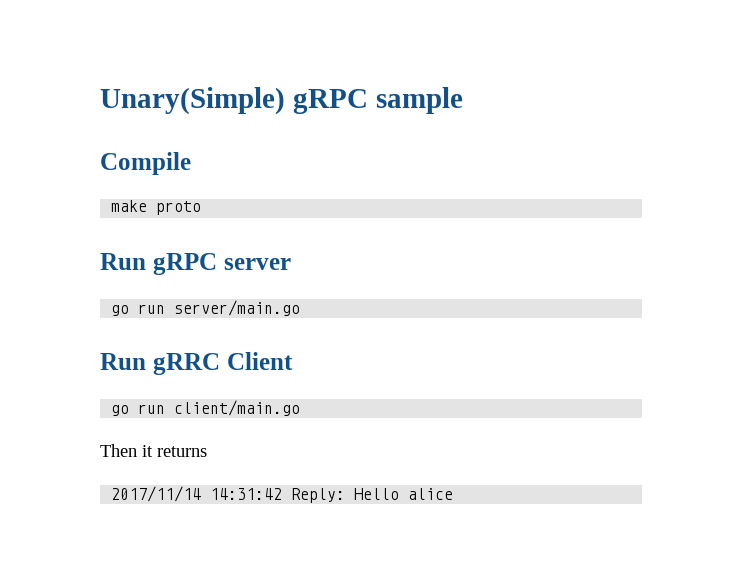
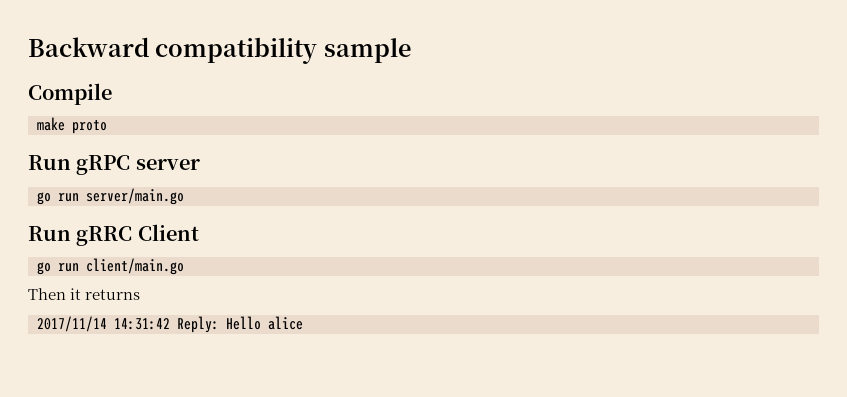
[100,87,368,115] Unary(Simple) gRPC -> [28,37,318,64] Backward compatibility

